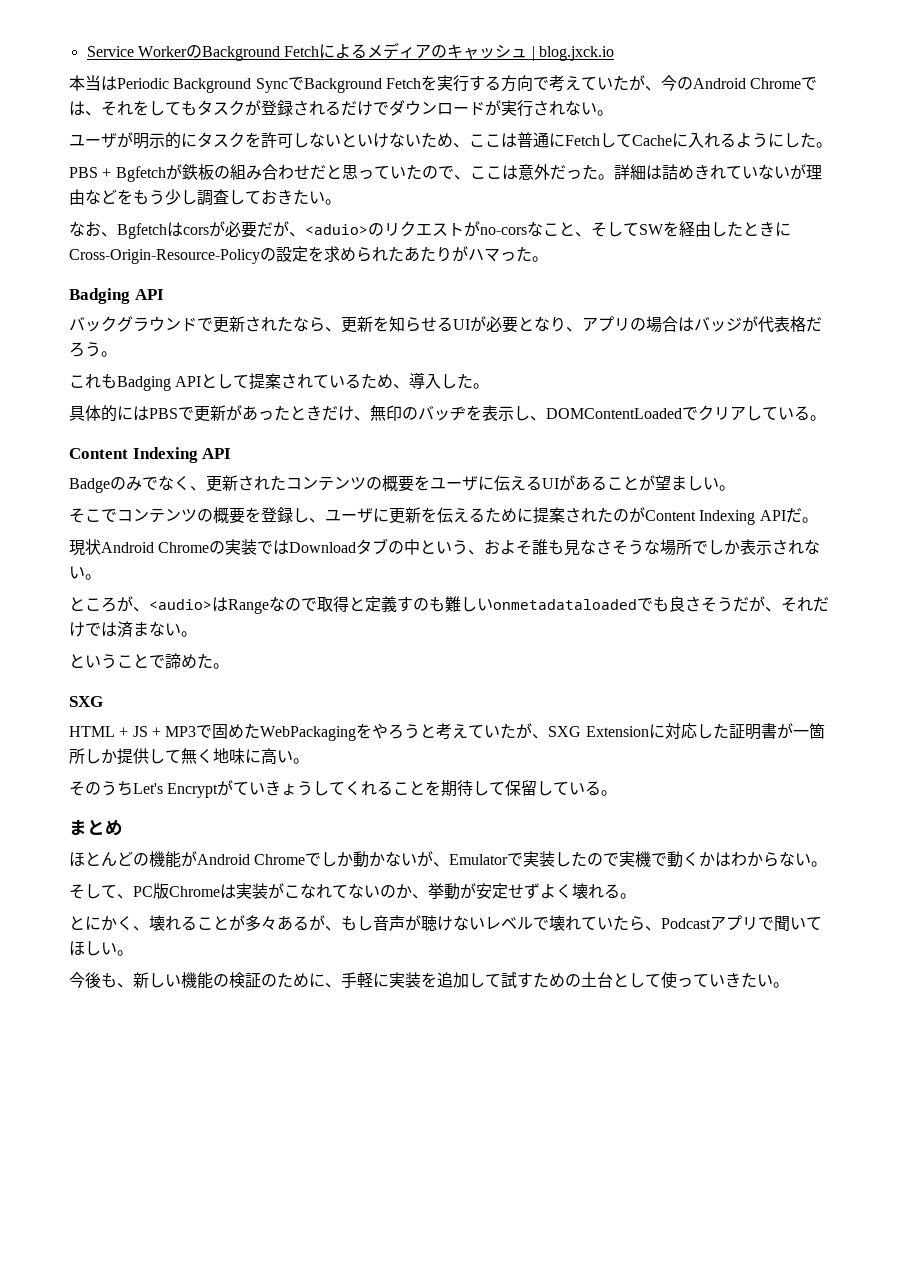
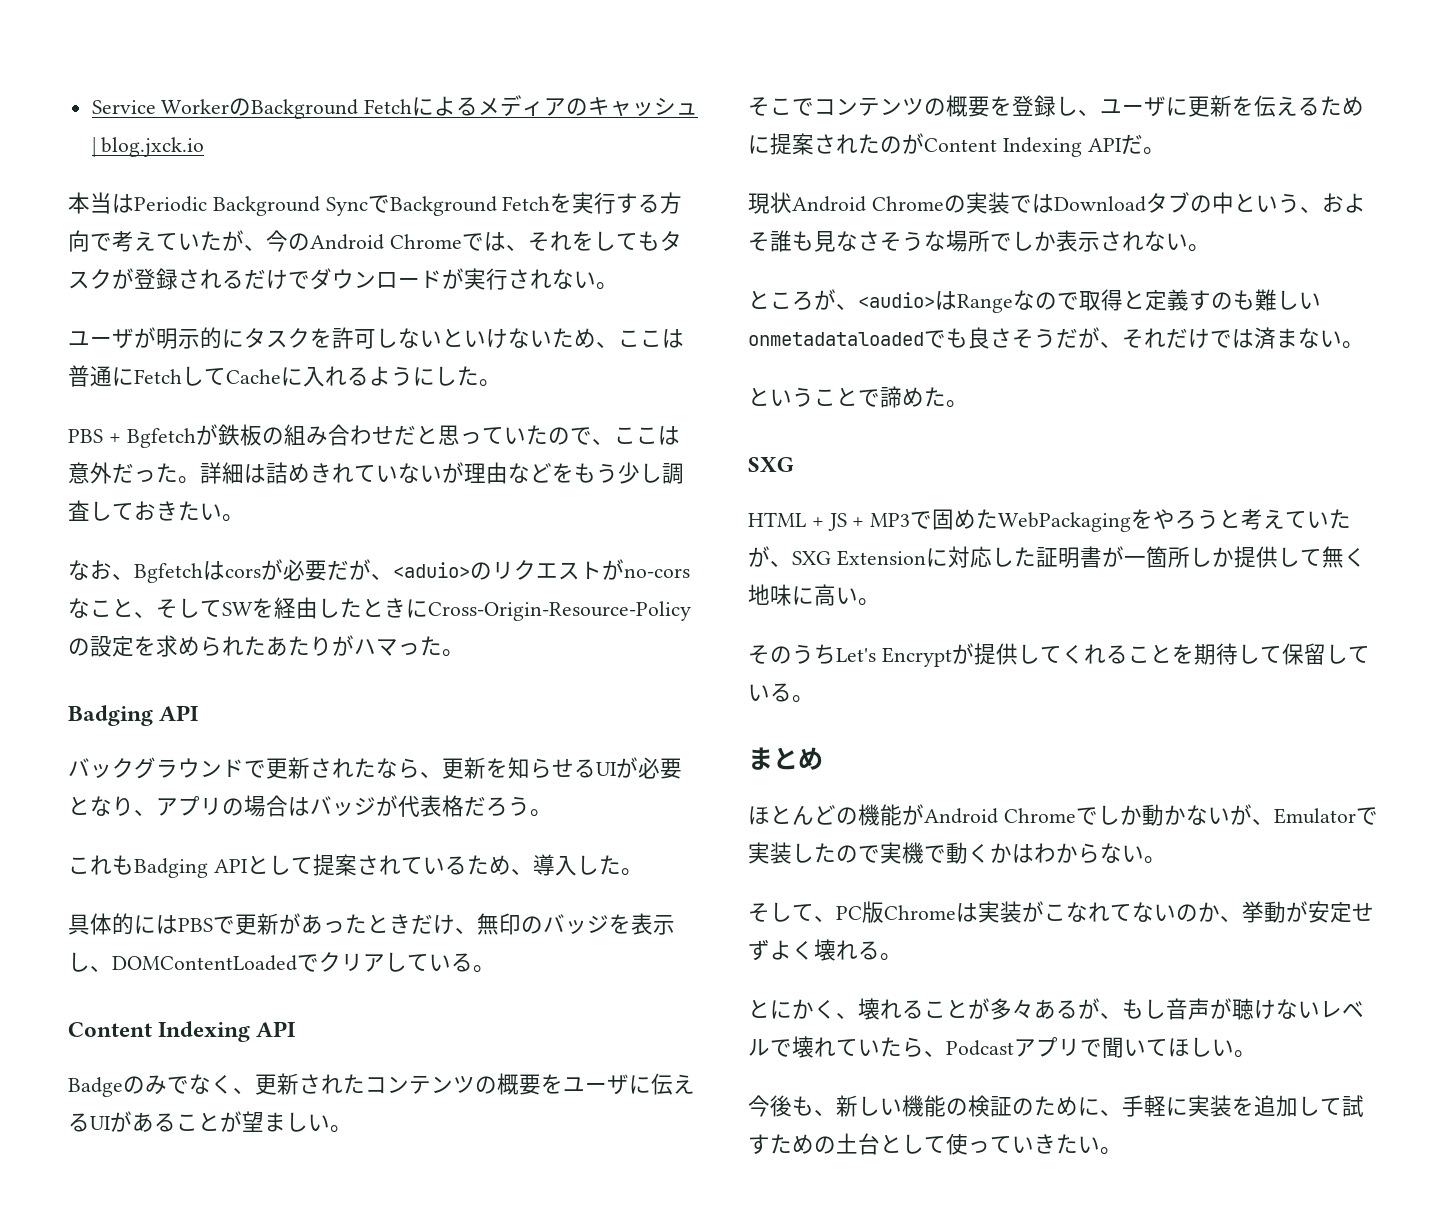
[450,406,466,421] ヂ -> [587,915,609,933] ジ
[233,780,314,796] ていきょう -> [973,643,1018,665] 提供

